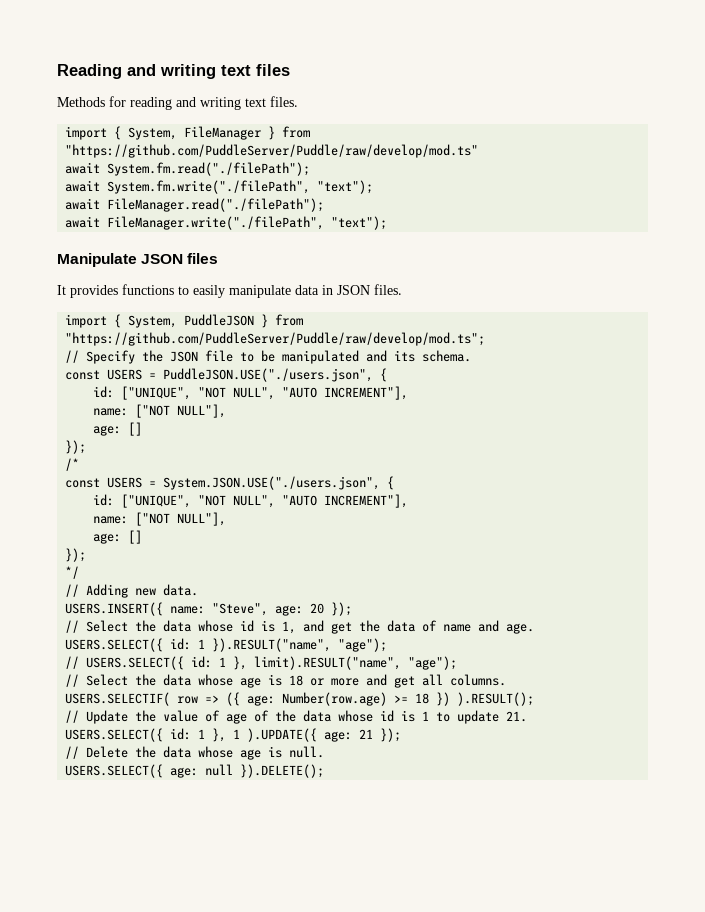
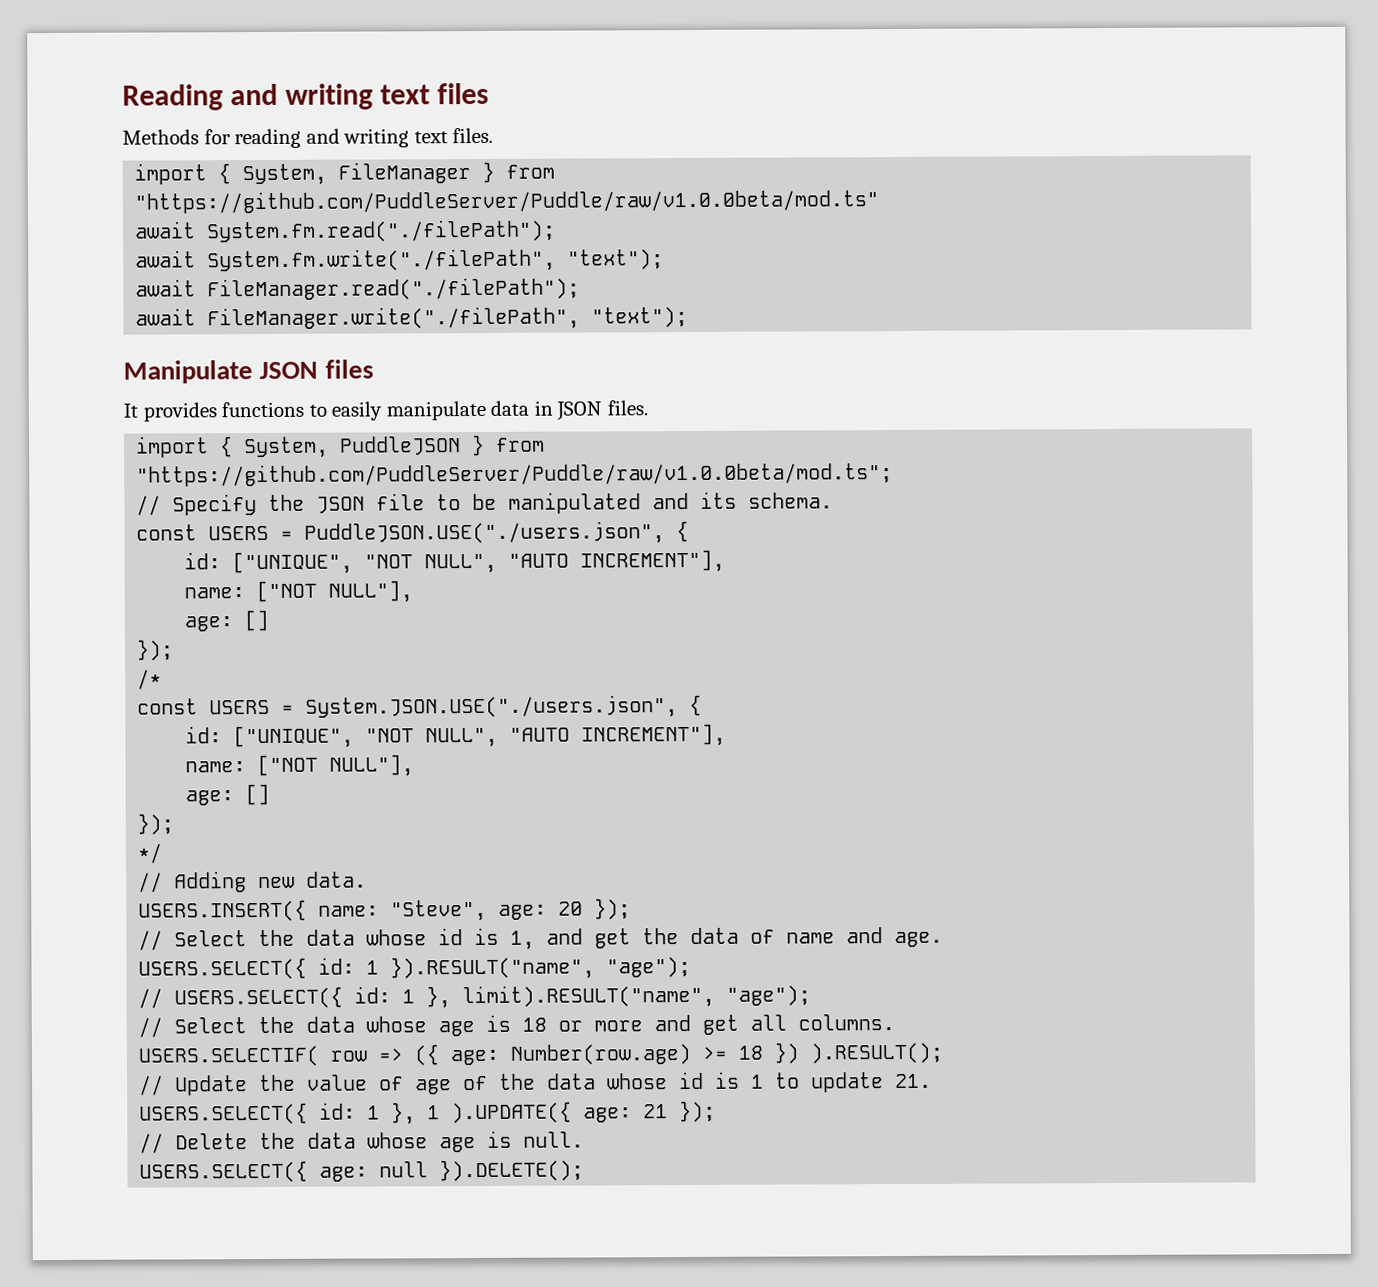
[65,144,479,158] "https://github.com/PuddleServer/Puddle/raw/develop/mod.ts" -> [134,189,880,214] "https://github.com/PuddleServer/Puddle/raw/v1.0.0beta/mod.ts"
[65,332,486,346] "https://github.com/PuddleServer/Puddle/raw/develop/mod.ts"; -> [136,462,894,487] "https://github.com/PuddleServer/Puddle/raw/v1.0.0beta/mod.ts";

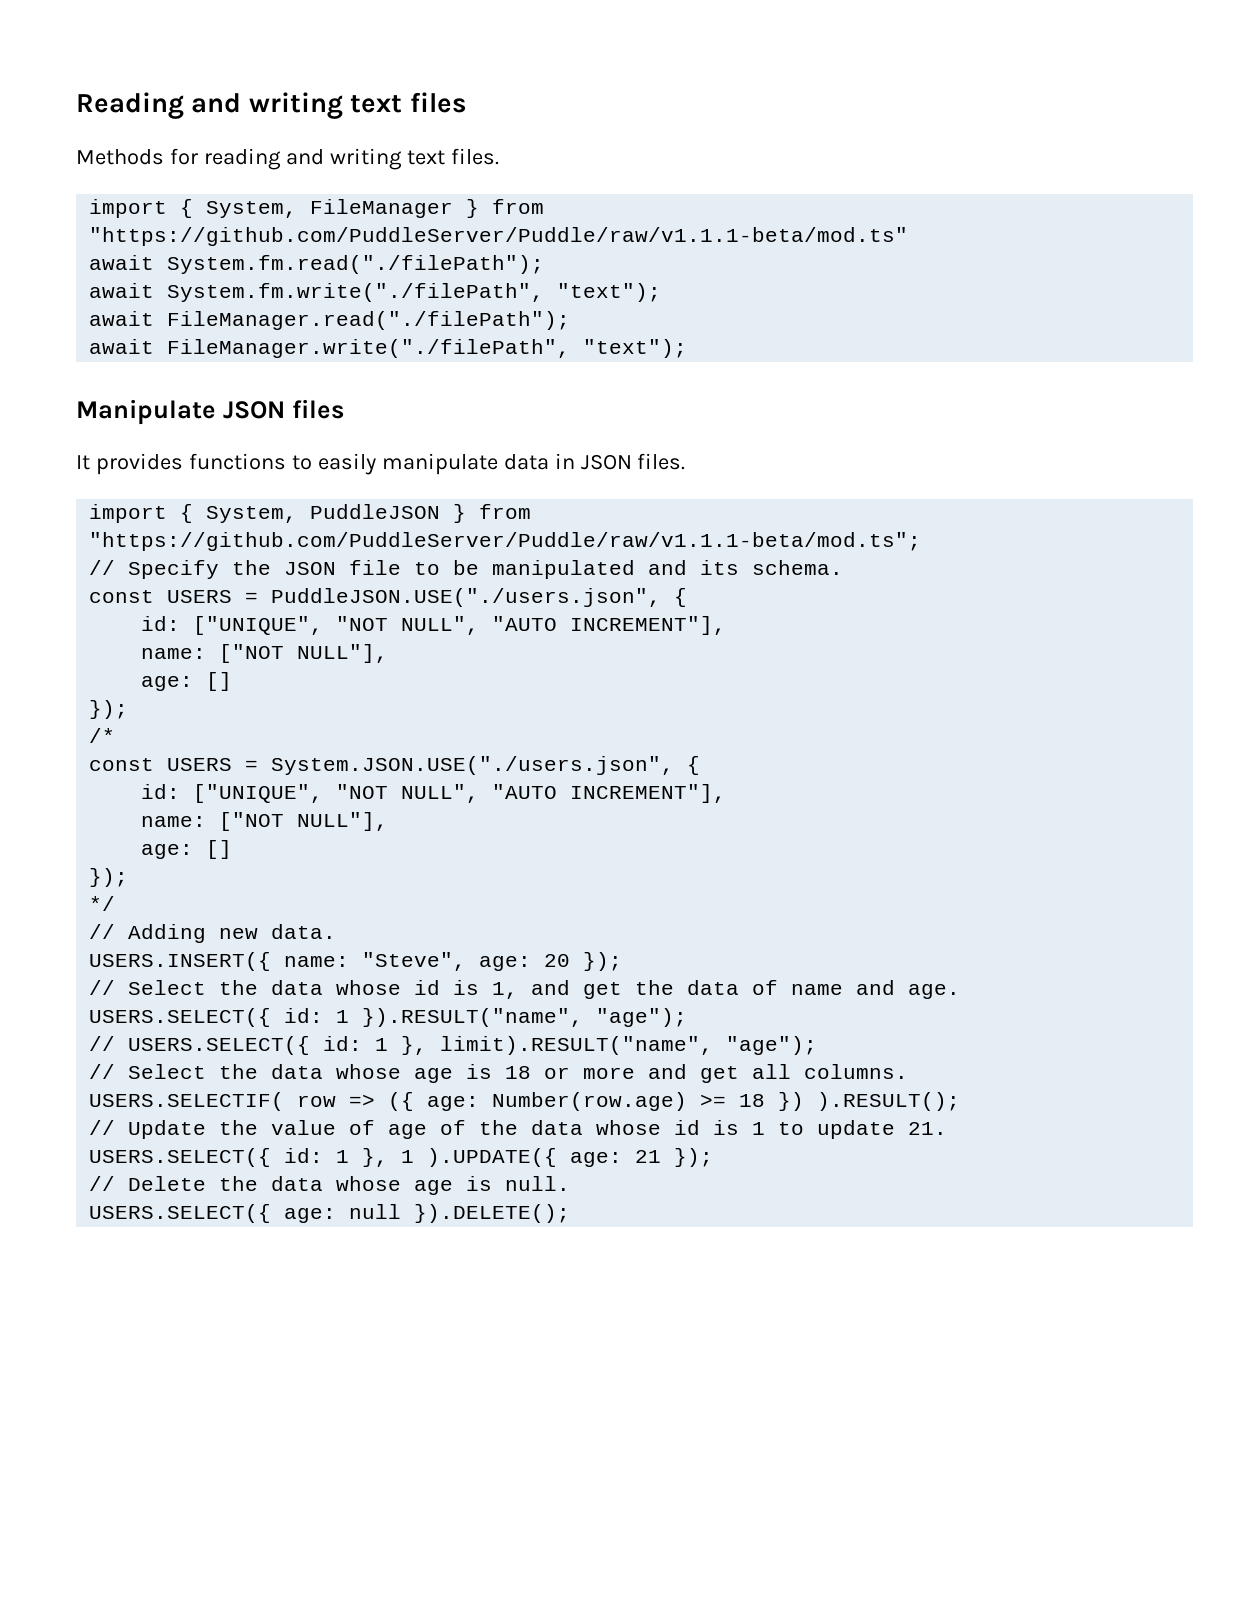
[134,189,880,214] "https://github.com/PuddleServer/Puddle/raw/v1.0.0beta/mod.ts" -> [89,227,909,246] "https://github.com/PuddleServer/Puddle/raw/v1.1.1-beta/mod.ts"
[136,462,894,487] "https://github.com/PuddleServer/Puddle/raw/v1.0.0beta/mod.ts"; -> [89,532,922,551] "https://github.com/PuddleServer/Puddle/raw/v1.1.1-beta/mod.ts";

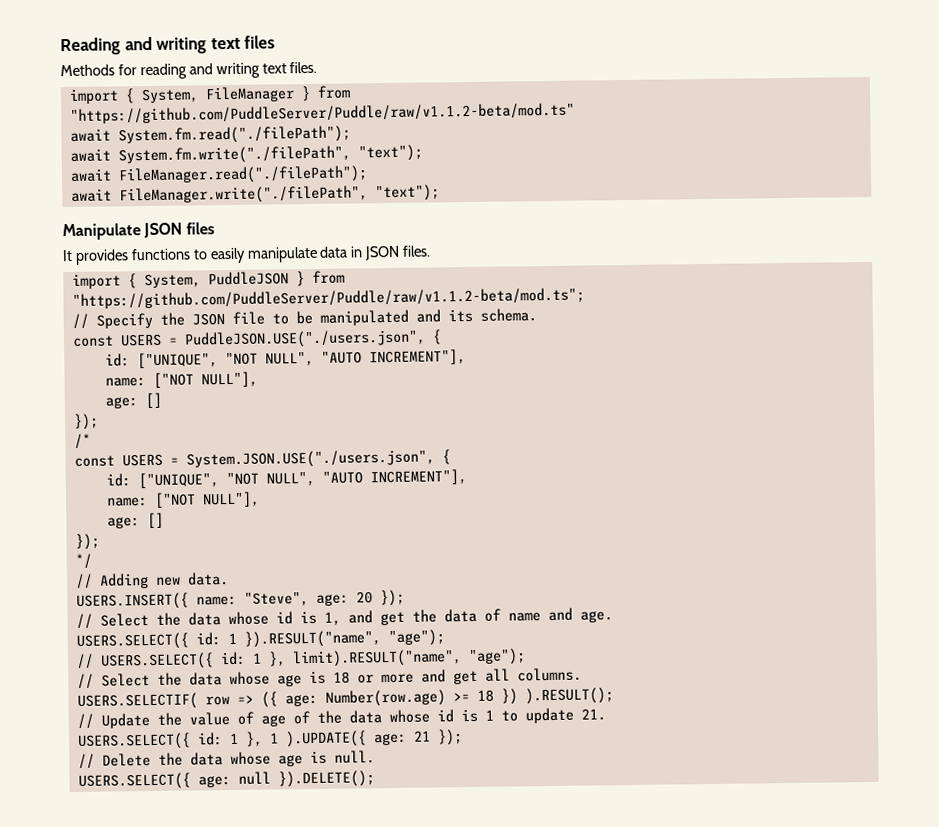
[89,227,909,246] "https://github.com/PuddleServer/Puddle/raw/v1.1.1-beta/mod.ts" -> [69,102,575,125] "https://github.com/PuddleServer/Puddle/raw/v1.1.2-beta/mod.ts"
[89,532,922,551] "https://github.com/PuddleServer/Puddle/raw/v1.1.1-beta/mod.ts"; -> [71,287,585,309] "https://github.com/PuddleServer/Puddle/raw/v1.1.2-beta/mod.ts";

